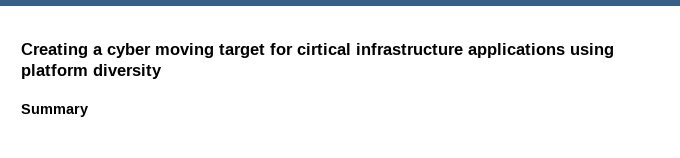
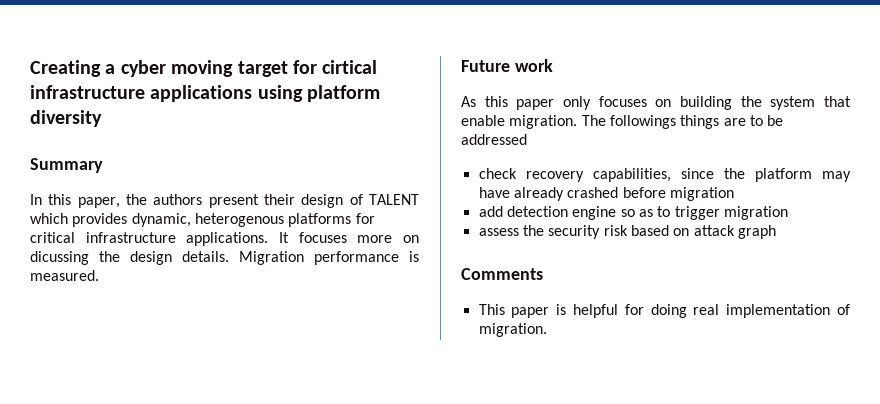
(88, 110) none -> [30,194,419,208] [30,213,375,227] [30,232,420,246] [30,251,419,265] [30,270,99,281] [461,59,553,72] [461,96,851,110] [461,115,784,129] [461,134,527,145] [478,168,851,182] [478,187,734,201] [478,206,788,220] [478,225,776,239] [461,268,543,280] [478,304,850,318] [478,323,547,337] // In this paper, the authors present their design of TALENT which provides dynamic, heterogenous platforms for critical infrastructure applications. It focuses more on dicussing the design details. Migration performance is measured. // Future work // As this paper only focuses on building the system that enable migration. The followings things are to be addressed // check recovery capabilities, since the platform may have already crashed before migration // add detection engine so as to trigger migration // assess the security risk based on attack graph // Comments // This paper is helpful for doing real implementation of migration.

